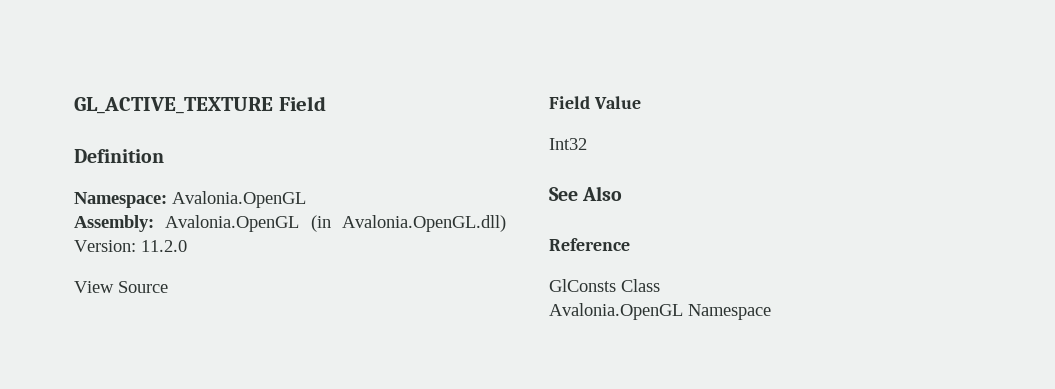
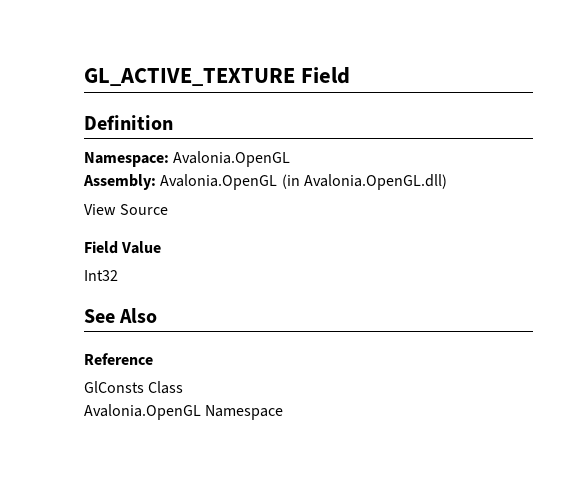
[74,240,187,252] Version: 11.2.0 -> (447, 182) none

